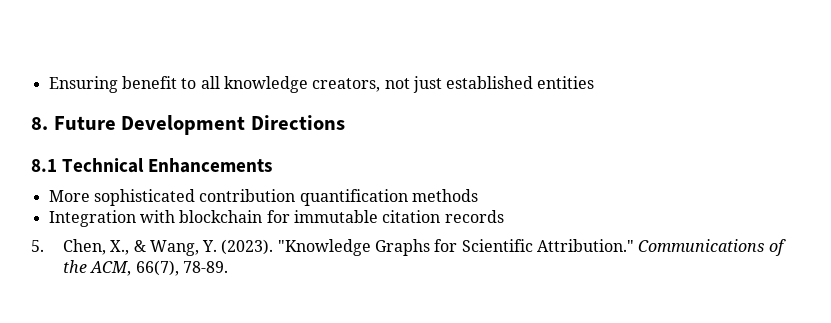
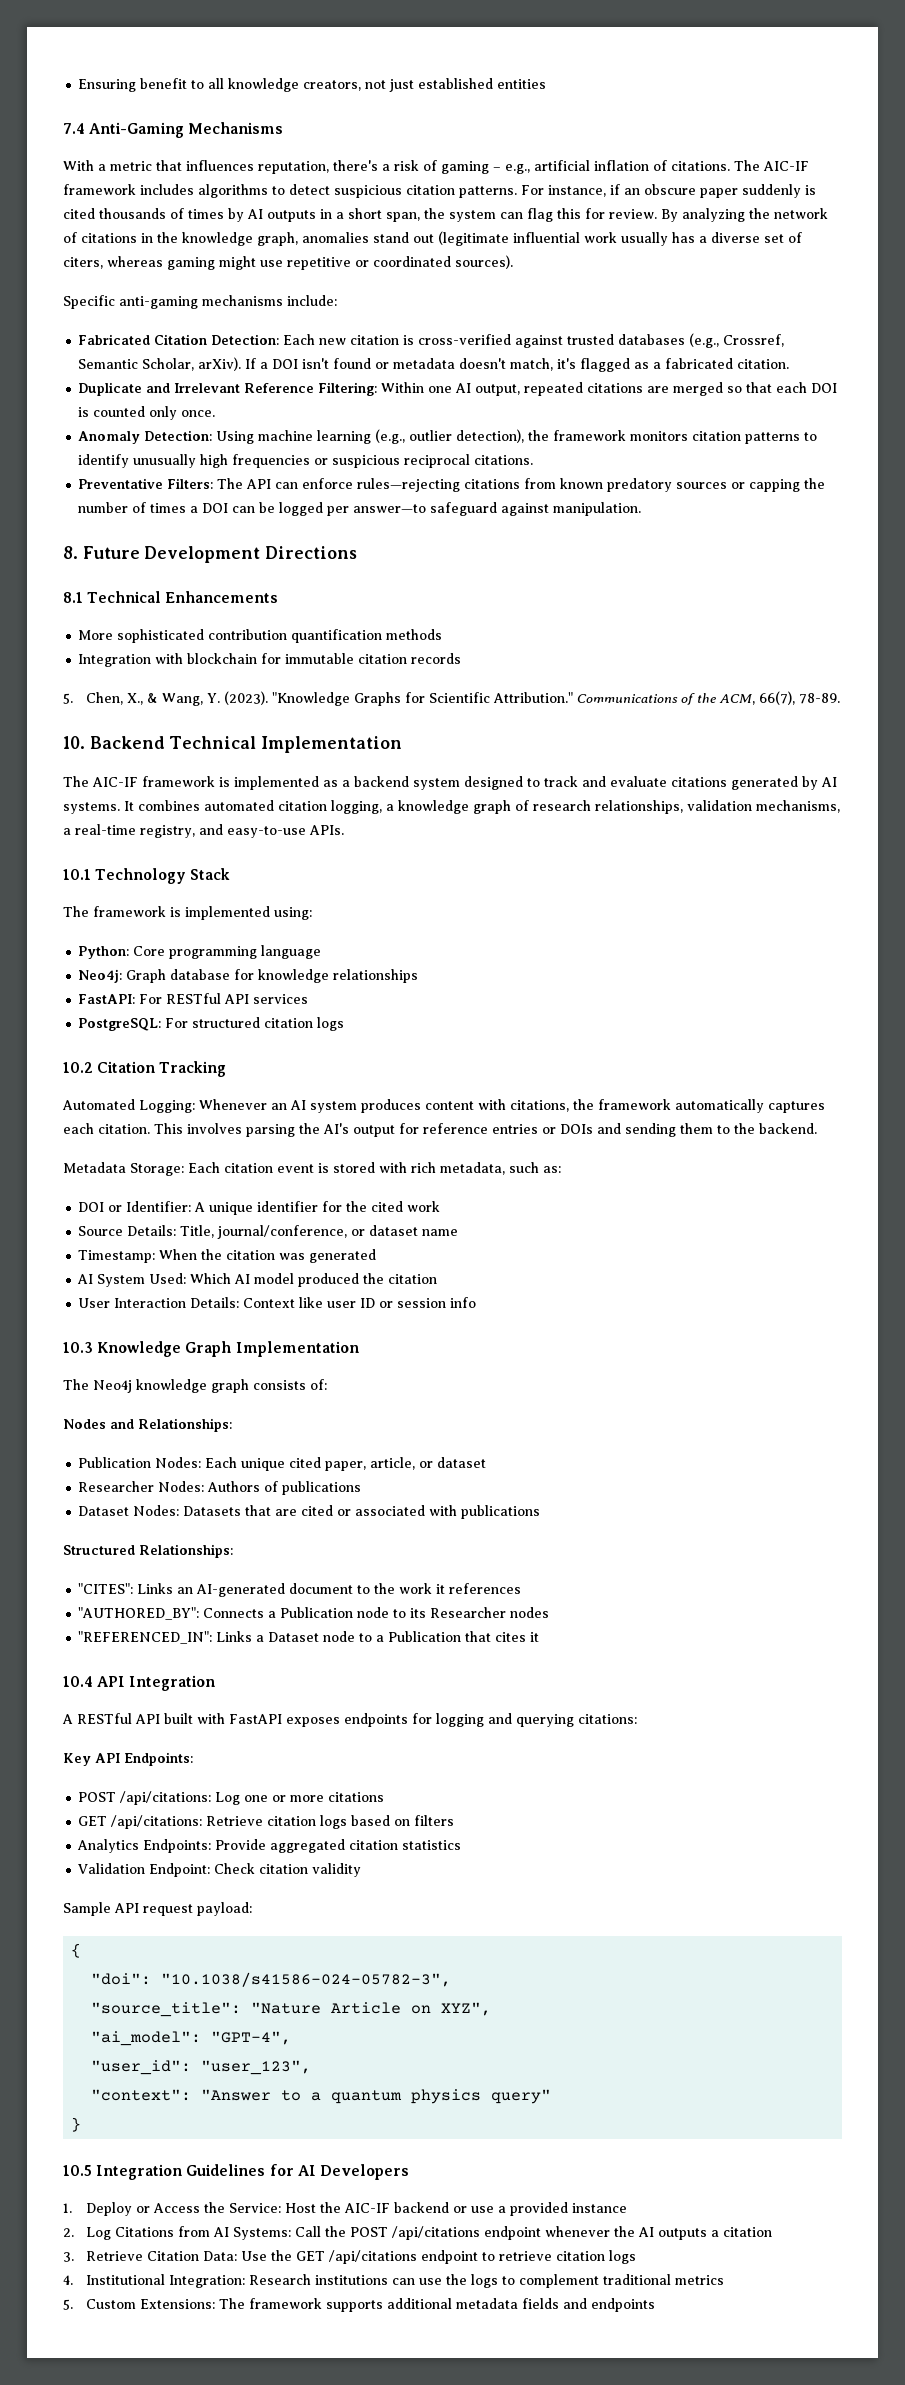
(595, 82) none -> [63,122,284,138] [63,160,809,174] [63,184,816,198] [63,208,828,222] [63,231,802,246] [63,255,513,270] [63,295,337,309] [78,333,785,348] [78,357,790,372] [78,382,838,396] [78,406,216,420] [78,429,818,444] [78,454,534,468] [78,478,826,492] [78,502,642,516] // 7.4 Anti-Gaming Mechanisms // With a metric that influences reputation, there's a risk of gaming – e.g., artificial inflation of citations. The AIC-IF framework includes algorithms to detect suspicious citation patterns. For instance, if an obscure paper suddenly is cited thousands of times by AI outputs in a short span, the system can flag this for review. By analyzing the network of citations in the knowledge graph, anomalies stand out (legitimate influential work usually has a diverse set of citers, whereas gaming might use repetitive or coordinated sources). // Specific anti-gaming mechanisms include: // Fabricated Citation Detection: Each new citation is cross-verified against trusted databases (e.g., Crossref, Semantic Scholar, arXiv). If a DOI isn't found or metadata doesn't match, it's flagged as a fabricated citation. // Duplicate and Irrelevant Reference Filtering: Within one AI output, repeated citations are merged so that each DOI is counted only once. // Anomaly Detection: Using machine learning (e.g., outlier detection), the framework monitors citation patterns to identify unusually high frequencies or suspicious reciprocal citations. // Preventative Filters: The API can enforce rules—rejecting citations from known predatory sources or capping the number of times a DOI can be logged per answer—to safeguard against manipulation.
(228, 267) none -> [63,736,403,753] [63,776,837,790] [63,800,840,814] [63,824,344,838] [63,868,231,884] [63,906,312,920] [78,945,322,959] [78,969,419,983] [78,993,309,1004] [78,1017,345,1031] [63,1061,227,1077] [62,1099,825,1113] [63,1123,817,1137] [63,1162,561,1176] [78,1201,441,1215] [78,1225,459,1239] [78,1249,377,1263] [77,1273,438,1287] [78,1297,477,1308] [63,1341,359,1357] [63,1379,327,1393] [63,1418,232,1432] [78,1457,487,1471] [78,1481,362,1495] [78,1505,541,1519] [63,1544,233,1558] [78,1583,522,1597] [78,1607,550,1620] [78,1631,540,1644] [63,1675,216,1691] [62,1713,637,1727] [63,1752,193,1766] [78,1791,385,1805] [78,1815,455,1829] [77,1839,462,1853] [78,1863,362,1877] [63,1902,252,1916] [71,1943,82,1958] [91,1972,452,1987] [91,2002,492,2017] [91,2031,292,2046] [91,2060,312,2075] [91,2089,552,2104] [71,2117,82,2132] [63,2164,409,2180] [63,2202,628,2216] [63,2226,773,2240] [63,2250,637,2264] [63,2274,725,2288] [63,2298,656,2312] // 10. Backend Technical Implementation // The AIC-IF framework is implemented as a backend system designed to track and evaluate citations generated by AI systems. It combines automated citation logging, a knowledge graph of research relationships, validation mechanisms, a real-time registry, and easy-to-use APIs. // 10.1 Technology Stack // The framework is implemented using: // Python: Core programming language // Neo4j: Graph database for knowledge relationships // FastAPI: For RESTful API services // PostgreSQL: For structured citation logs // 10.2 Citation Tracking // Automated Logging: Whenever an AI system produces content with citations, the framework automatically captures each citation. This involves parsing the AI's output for reference entries or DOIs and sending them to the backend. // Metadata Storage: Each citation event is stored with rich metadata, such as: // DOI or Identifier: A unique identifier for the cited work // Source Details: Title, journal/conference, or dataset name // Timestamp: When the citation was generated // AI System Used: Which AI model produced the citation // User Interaction Details: Context like user ID or session info // 10.3 Knowledge Graph Implementation // The Neo4j knowledge graph consists of: // Nodes and Relationships: // Publication Nodes: Each unique cited paper, article, or dataset // Researcher Nodes: Authors of publications // Dataset Nodes: Datasets that are cited or associated with publications // Structured Relationships: // "CITES": Links an AI-generated document to the work it references // "AUTHORED_BY": Connects a Publication node to its Researcher nodes // "REFERENCED_IN": Links a Dataset node to a Publication that cites it // 10.4 API Integration // A RESTful API built with FastAPI exposes endpoints for logging and querying citations: // Key API Endpoints: // POST /api/citations: Log one or more citations // GET /api/citations: Retrieve citation logs based on filters // Analytics Endpoints: Provide aggregated citation statistics // Validation Endpoint: Check citation validity // Sample API request payload: // { // "doi": "10.1038/s41586-024-05782-3", // "source_title": "Nature Article on XYZ", // "ai_model": "GPT-4", // "user_id": "user_123", // "context": "Answer to a quantum physics query" // } // 10.5 Integration Guidelines for AI Developers // 1. Deploy or Access the Service: Host the AIC-IF backend or use a provided instance // 2. Log Citations from AI Systems: Call the POST /api/citations endpoint whenever the AI outputs a citation // 3. Retrieve Citation Data: Use the GET /api/citations endpoint to retrieve citation logs // 4. Institutional Integration: Research institutions can use the logs to complement traditional metrics // 5. Custom Extensions: The framework supports additional metadata fields and endpoints

